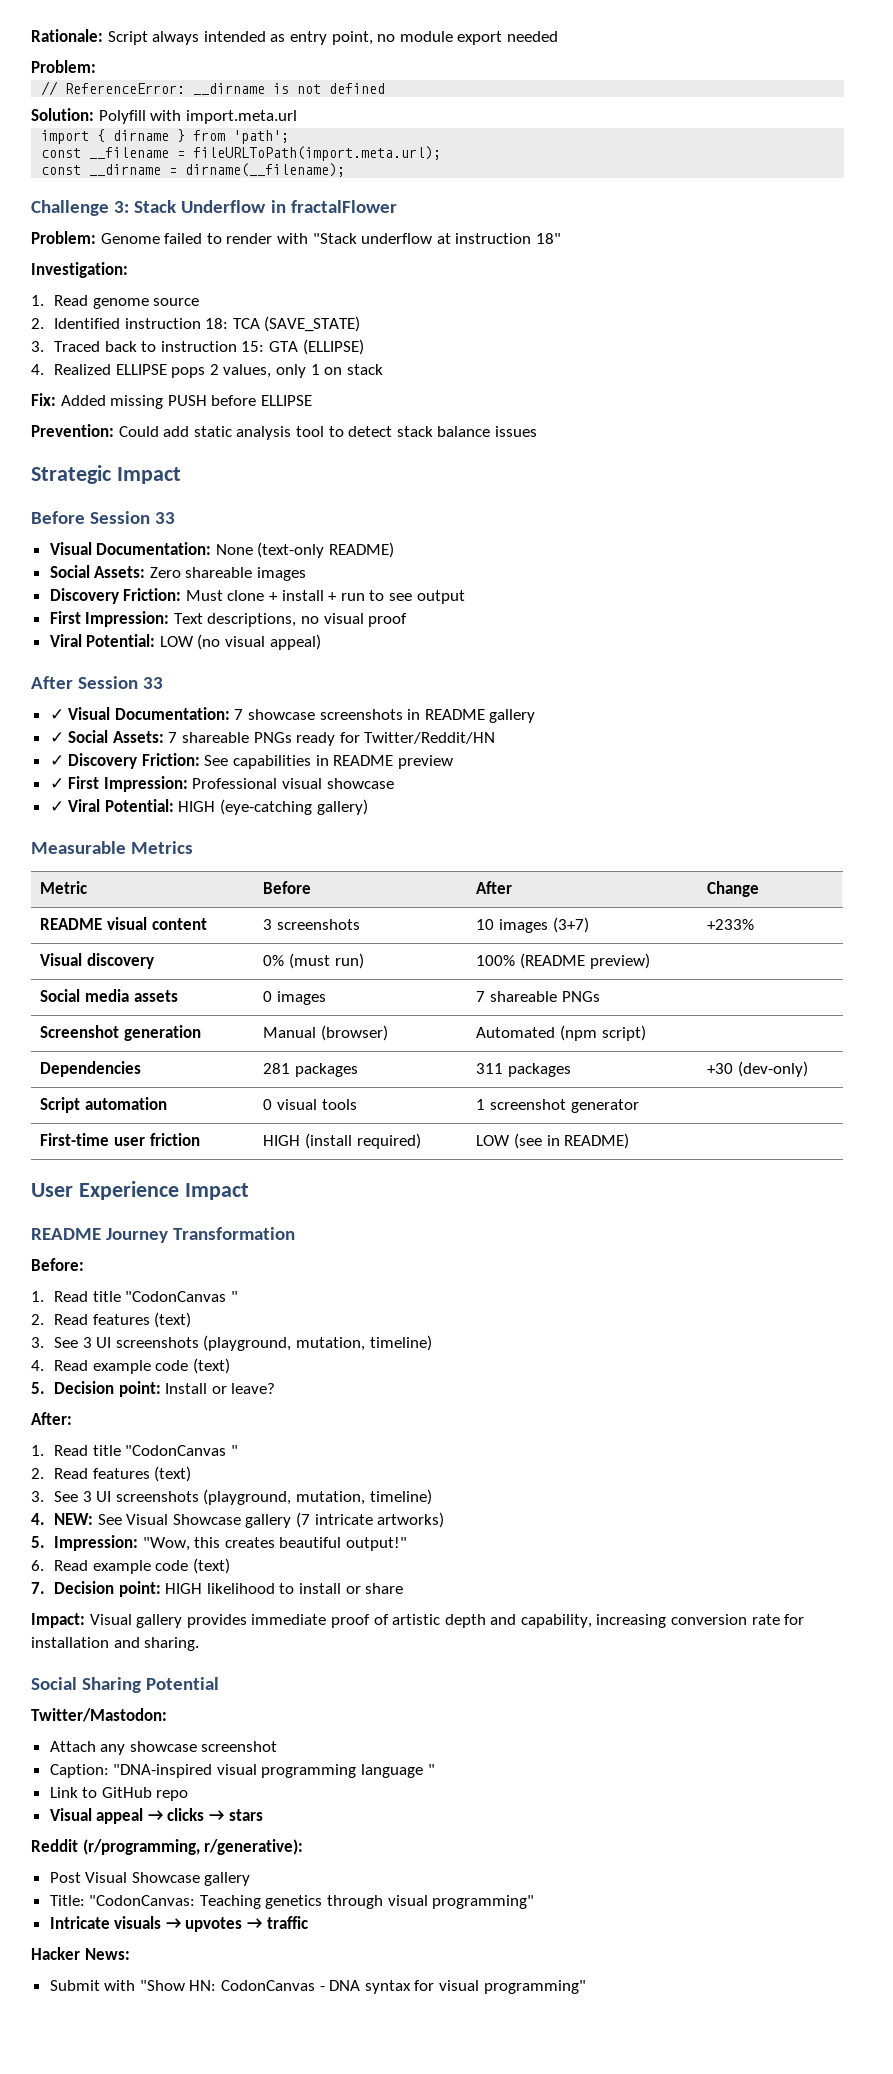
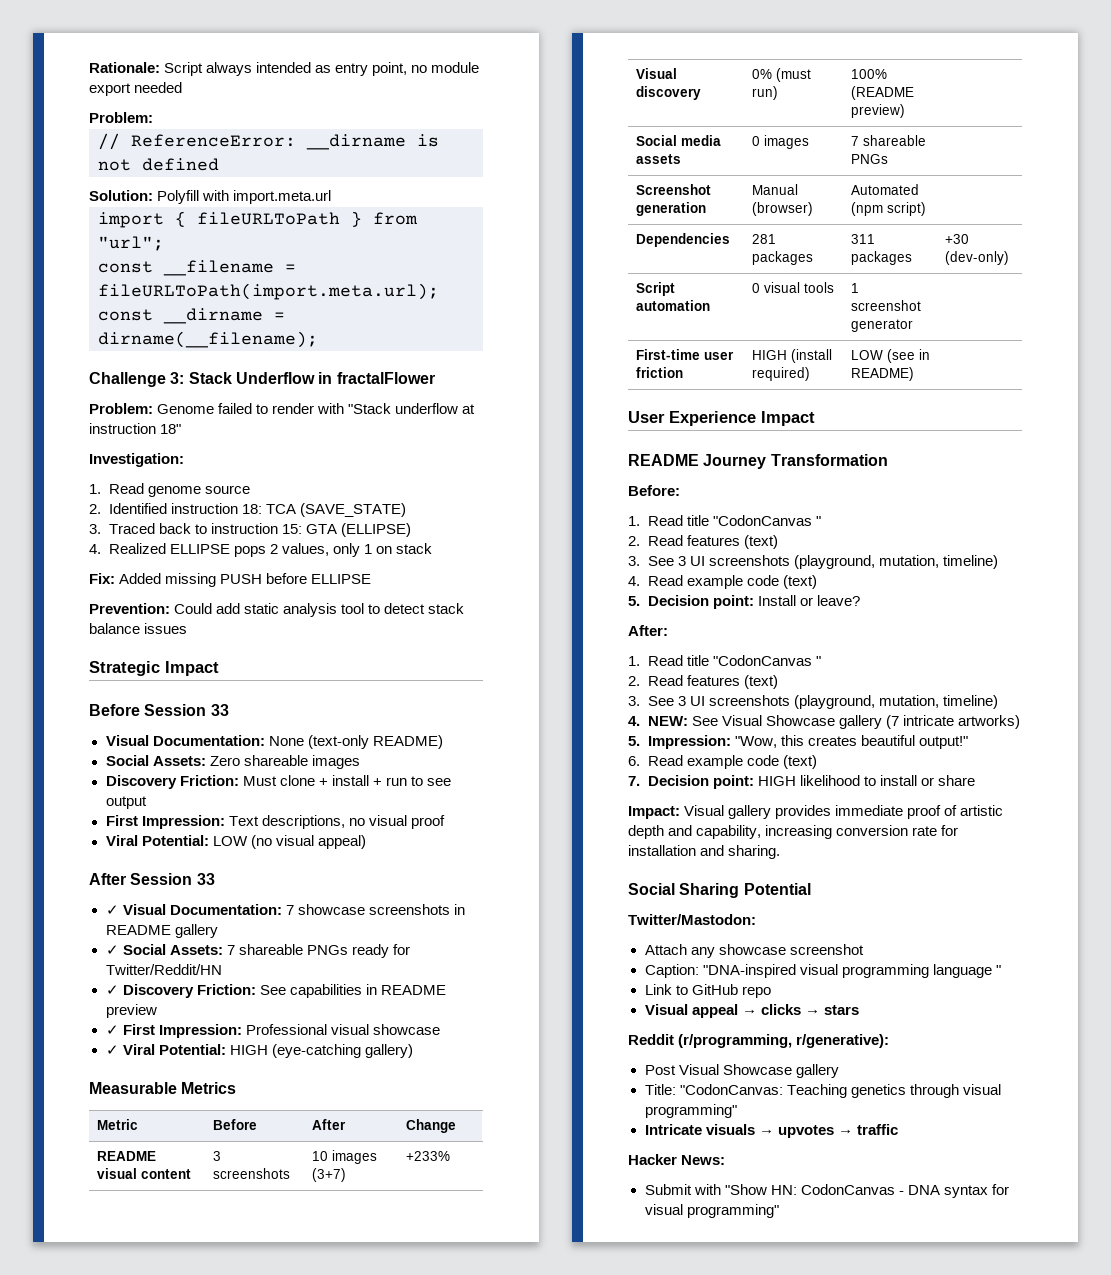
[113,130,170,141] dirname -> [197,212,340,225] fileURLToPath
[233,130,290,144] 'path'; -> [98,236,164,251] "url";

